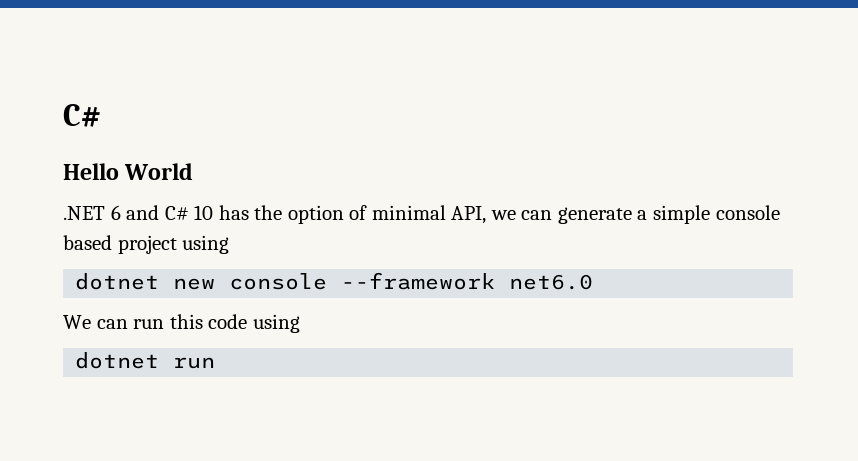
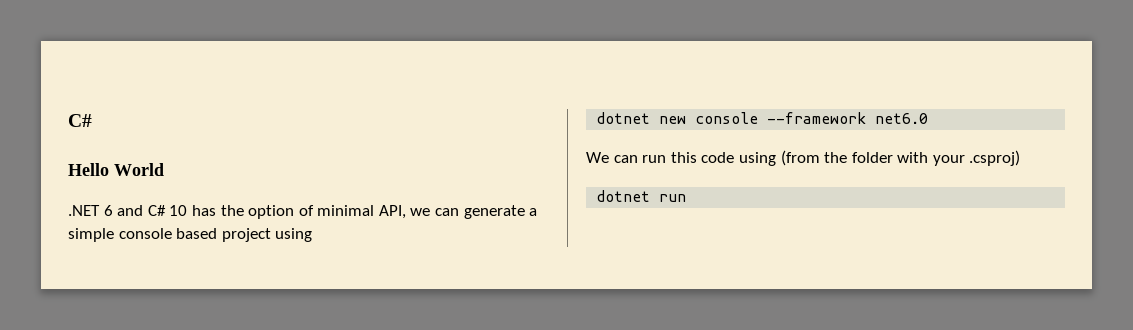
(300, 323) none -> [780,150,1021,166] (from the folder with your .csproj)

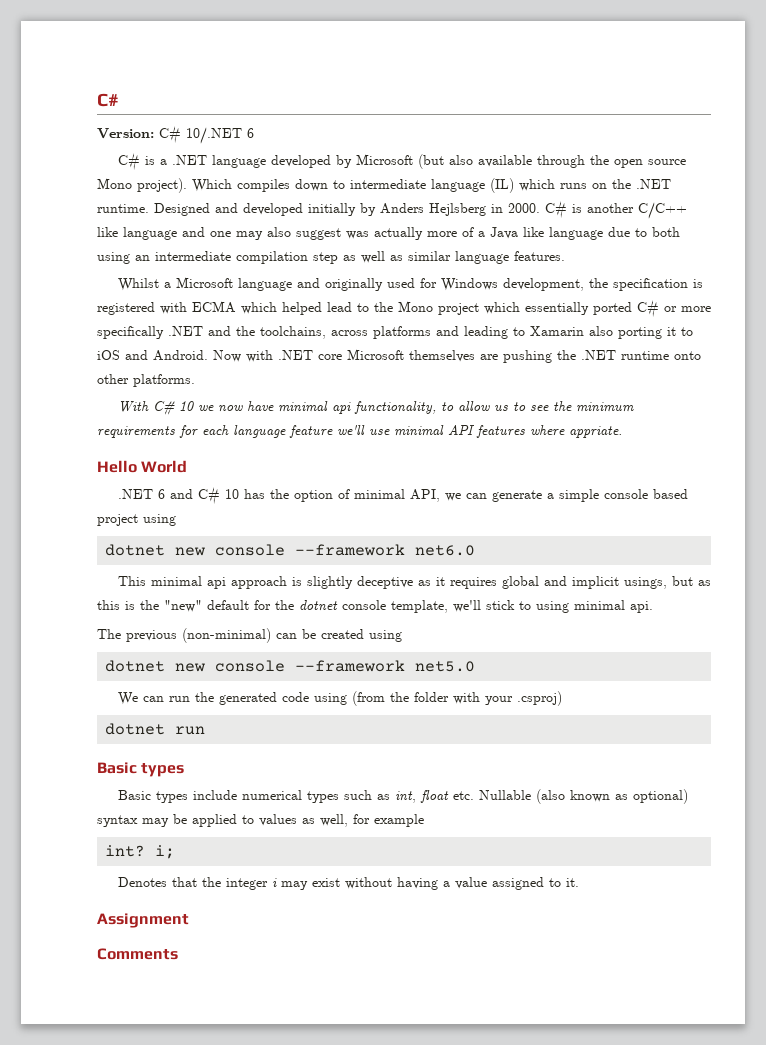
[68,114,92,127] C# -> [97,93,119,107] [97,126,254,144] [117,153,686,171] [97,178,671,193] [97,201,687,219] [97,227,680,240] [97,251,565,264] [117,277,703,291] [97,300,711,318] [97,326,693,339] [97,349,701,363] [97,374,195,387] [117,401,634,415] [97,425,622,438] C# // Version: C# 10/.NET 6 // C# is a .NET language developed by Microsoft (but also available through the open source Mono project). Which compiles down to intermediate language (IL) which runs on the .NET runtime. Designed and developed initially by Anders Hejlsberg in 2000. C# is another C/C++ like language and one may also suggest was actually more of a Java like language due to both using an intermediate compilation step as well as similar language features. // Whilst a Microsoft language and originally used for Windows development, the specification is registered with ECMA which helped lead to the Mono project which essentially ported C# or more specifically .NET and the toolchains, across platforms and leading to Xamarin also porting it to iOS and Android. Now with .NET core Microsoft themselves are pushing the .NET runtime onto other platforms. // With C# 10 we now have minimal api functionality, to allow us to see the minimum requirements for each language feature we'll use minimal API features where appriate.
(929, 118) none -> [117,576,711,589] [97,600,653,613] [97,628,402,643] [105,660,476,672] // This minimal api approach is slightly deceptive as it requires global and implicit usings, but as this is the "new" default for the dotnet console template, we'll stick to using minimal api. // The previous (non-minimal) can be created using // dotnet new console --framework net5.0
[670,152,697,163] this -> [194,692,277,705] the generated
(687, 198) none -> [97,762,185,777] [117,789,688,804] [97,814,424,827] [105,845,176,859] [117,877,579,890] [97,913,189,928] [97,948,178,960] // Basic types // Basic types include numerical types such as int, float etc. Nullable (also known as optional) syntax may be applied to values as well, for example // int? i; // Denotes that the integer i may exist without having a value assigned to it. // Assignment // Comments

